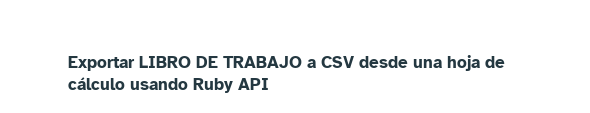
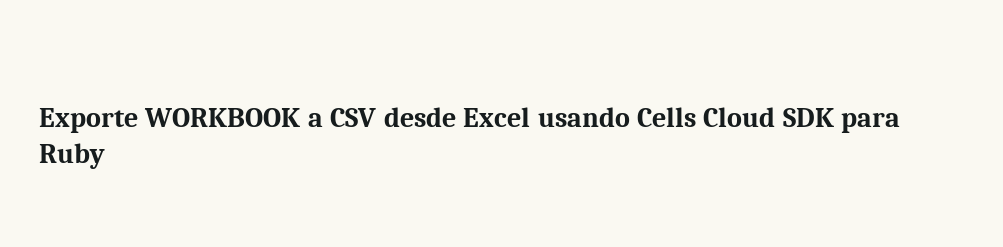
[68,55,505,71] [68,77,269,93] Exportar LIBRO DE TRABAJO a CSV desde una hoja de cálculo usando Ruby API -> [39,107,901,133] [39,143,105,169] Exporte WORKBOOK a CSV desde Excel usando Cells Cloud SDK para Ruby

